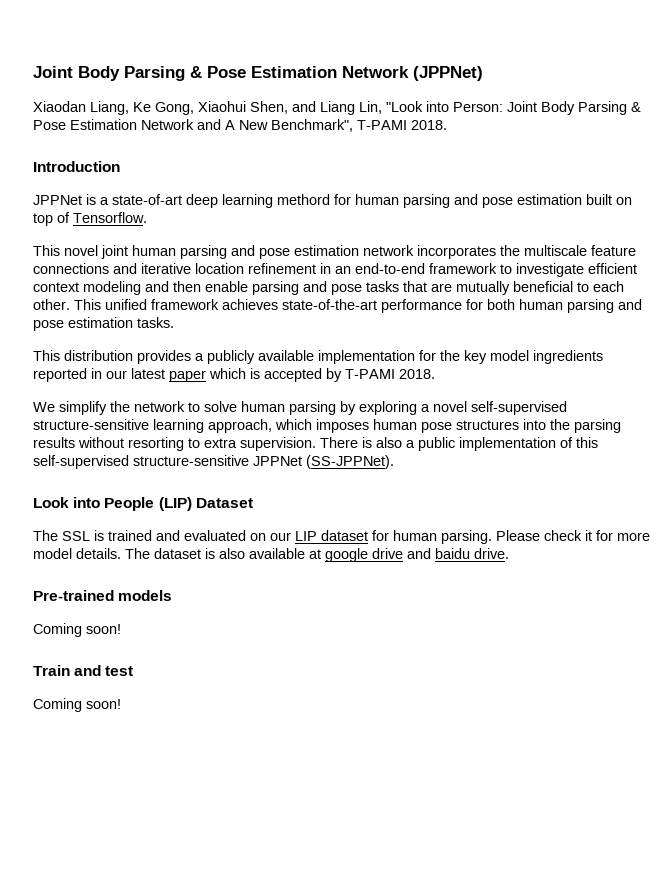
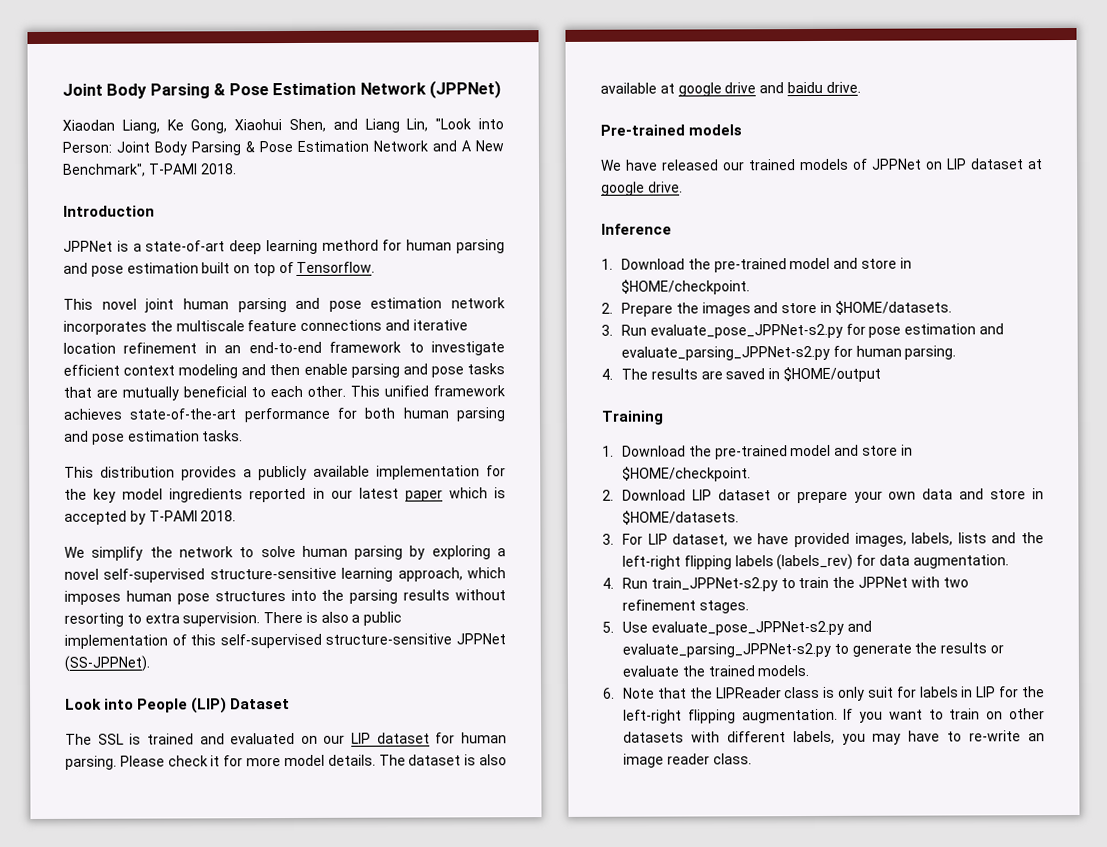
[33,623,121,637] [33,665,134,676] [33,698,121,712] Coming soon! // Train and test // Coming soon! -> [600,158,1043,171] [601,181,683,196] [601,223,672,235] [601,257,912,273] [621,279,751,295] [601,300,952,317] [601,323,1004,339] [621,345,957,361] [601,366,881,383] [601,410,664,425] [602,444,913,460] [622,466,752,482] [602,488,1044,504] [622,510,740,525] [602,532,1044,548] [622,553,1009,571] [602,576,969,592] [622,599,749,614] [602,620,872,636] [622,642,1004,658] [622,665,810,677] [603,686,1045,701] [623,708,1045,724] [623,730,1045,745] [623,753,752,768] We have released our trained models of JPPNet on LIP dataset at google drive. // Inference // 1. Download the pre-trained model and store in $HOME/checkpoint. // 2. Prepare the images and store in $HOME/datasets. // 3. Run evaluate_pose_JPPNet-s2.py for pose estimation and evaluate_parsing_JPPNet-s2.py for human parsing. // 4. The results are saved in $HOME/output // Training // 1. Download the pre-trained model and store in $HOME/checkpoint. // 2. Download LIP dataset or prepare your own data and store in $HOME/datasets. // 3. For LIP dataset, we have provided images, labels, lists and the left-right flipping labels (labels_rev) for data augmentation. // 4. Run train_JPPNet-s2.py to train the JPPNet with two refinement stages. // 5. Use evaluate_pose_JPPNet-s2.py and evaluate_parsing_JPPNet-s2.py to generate the results or evaluate the trained models. // 6. Note that the LIPReader class is only suit for labels in LIP for the left-right flipping augmentation. If you want to train on other datasets with different labels, you may have to re-write an image reader class.

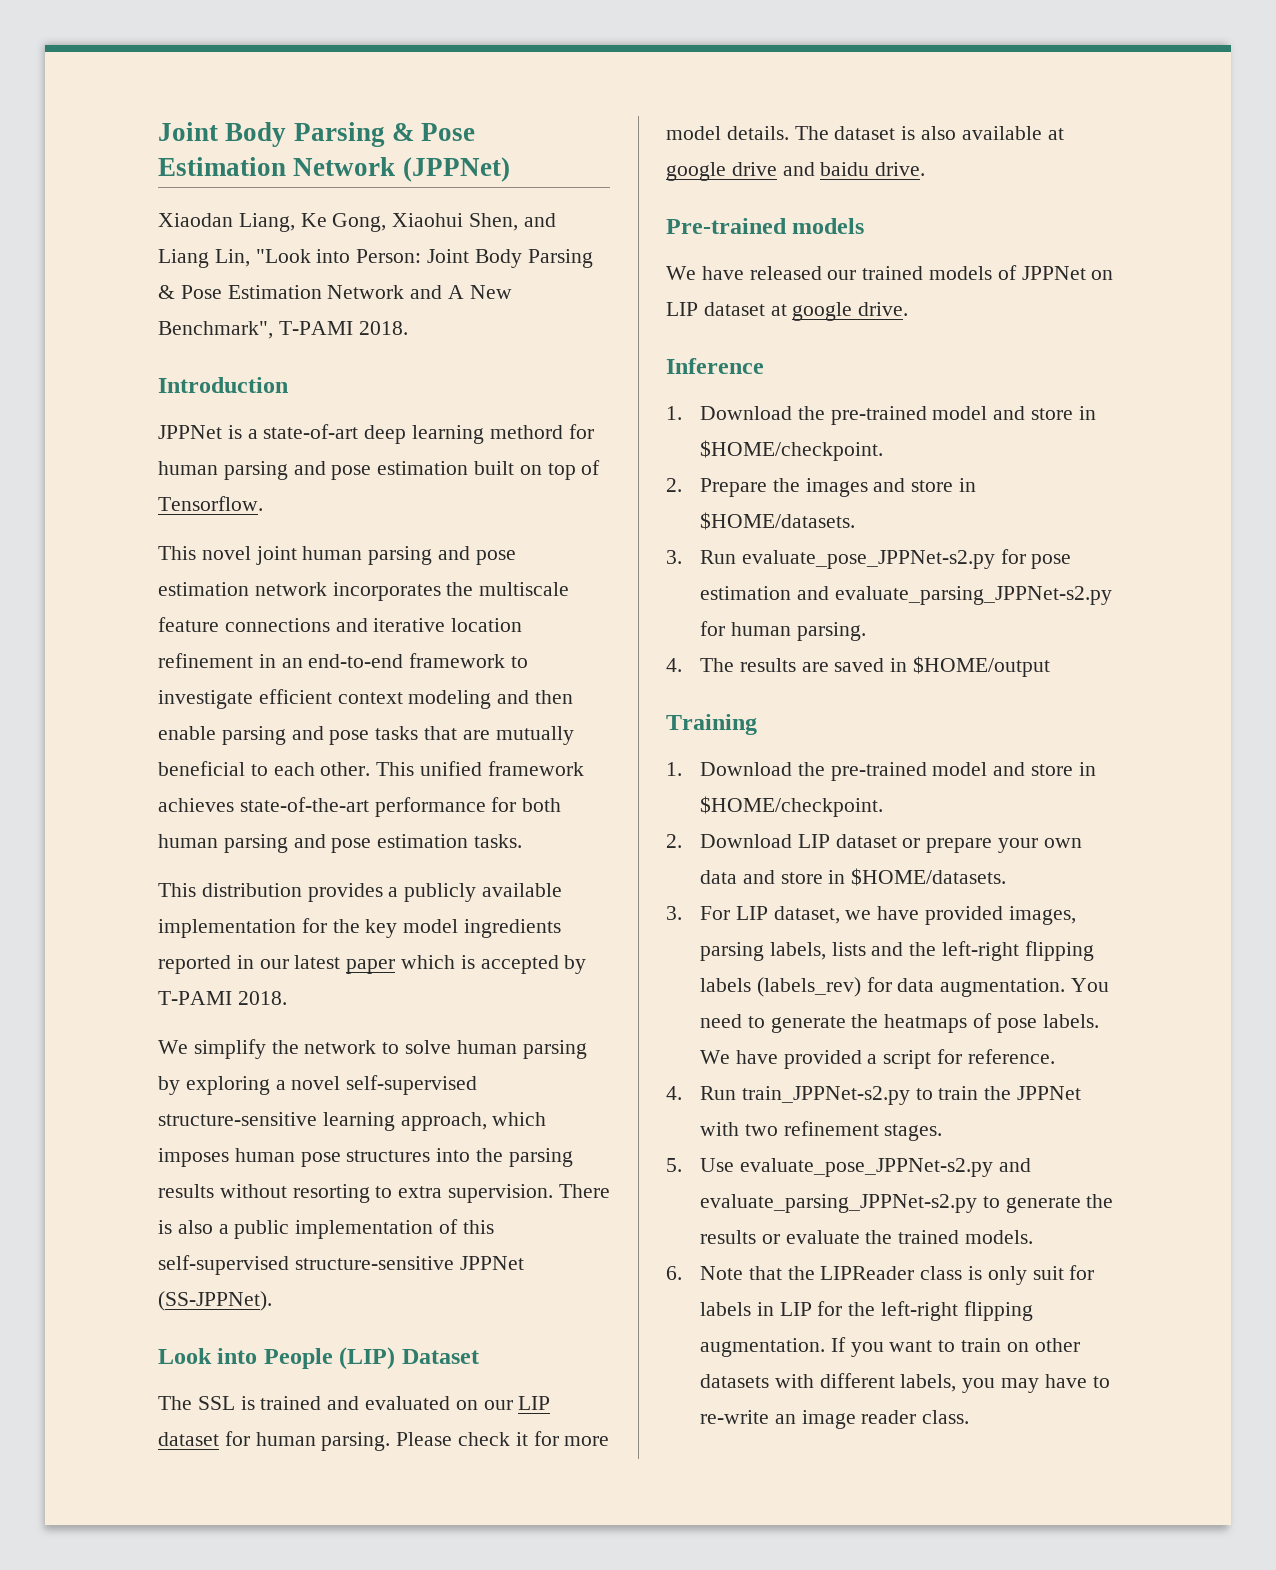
(907, 539) none -> [699,942,764,961] parsing
(1009, 561) none -> [1071,978,1110,992] [699,1013,1099,1033] [699,1049,1055,1069] You need to generate the heatmaps of pose labels. We have provided a script for reference.

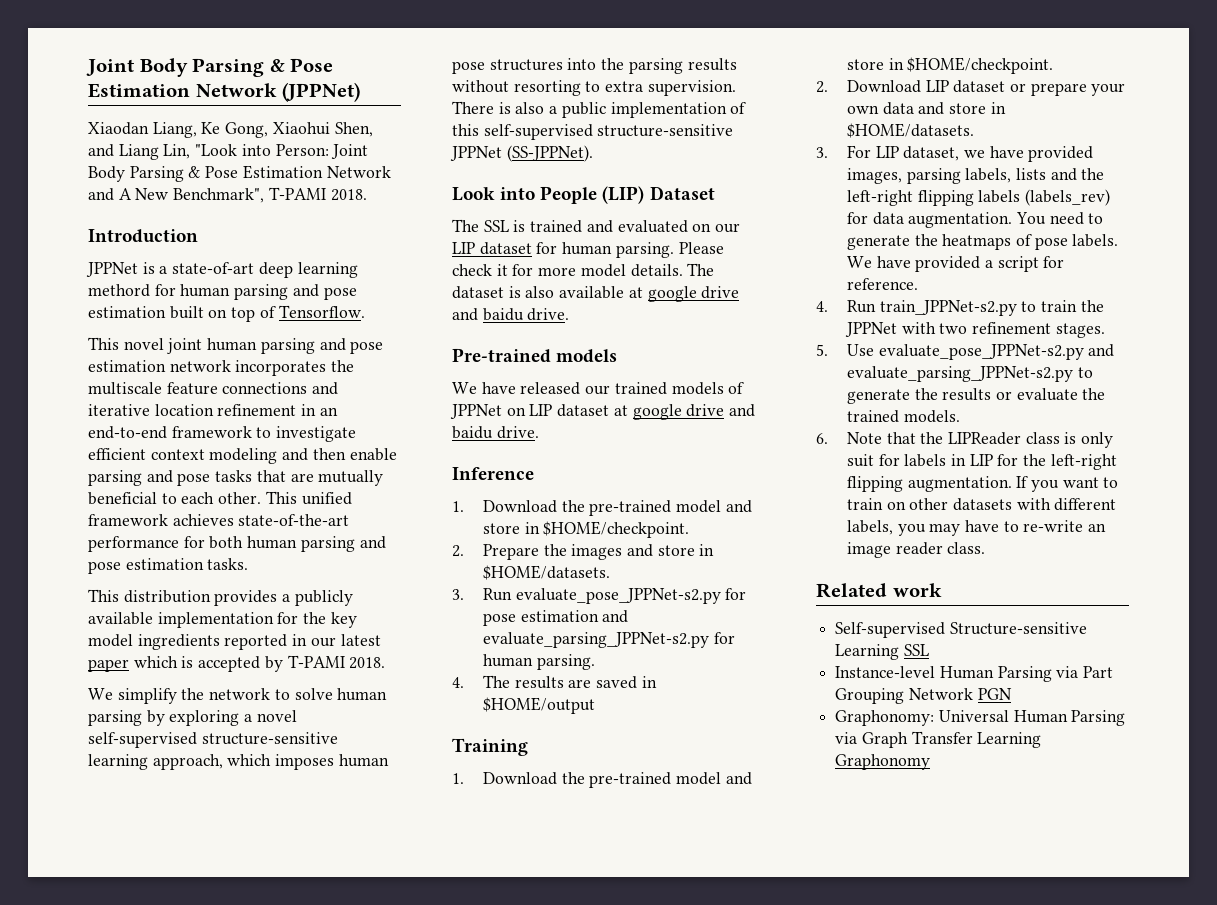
(853, 311) none -> [686,404,756,417] [452,426,493,439] drive and baidu
(970, 1417) none -> [816,583,942,598] [835,622,1087,638] [835,644,929,660] [835,666,1114,682] [835,688,1012,704] [835,710,1126,726] [835,731,1042,748] [835,754,931,770] // Related work // Self-supervised Structure-sensitive Learning SSL // Instance-level Human Parsing via Part Grouping Network PGN // Graphonomy: Universal Human Parsing via Graph Transfer Learning Graphonomy

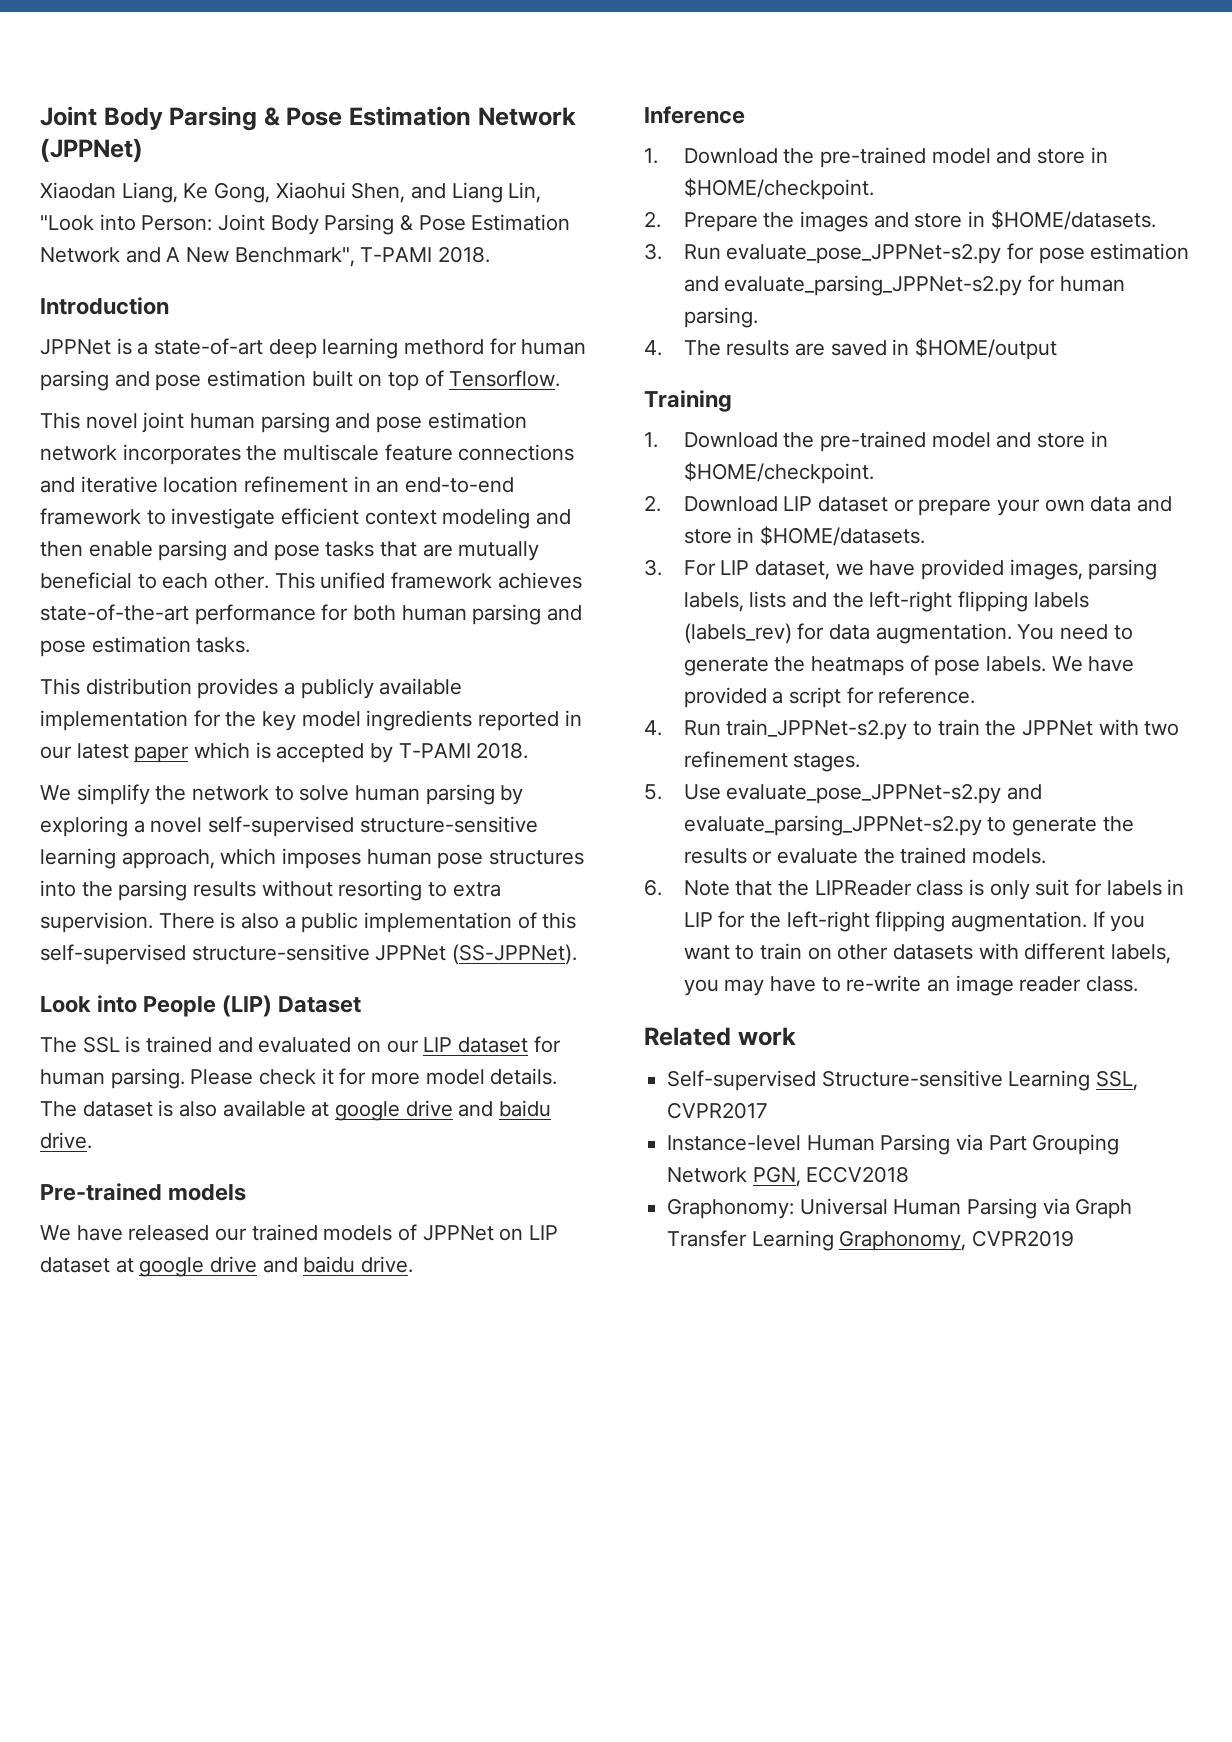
[903,644,929,656] SSL -> [1096,1070,1139,1091] [667,1102,769,1119] SSL, CVPR2017
[977,688,1012,700] PGN -> [752,1166,910,1187] PGN, ECCV2018
[835,754,931,770] Graphonomy -> [839,1230,1075,1251] Graphonomy, CVPR2019

